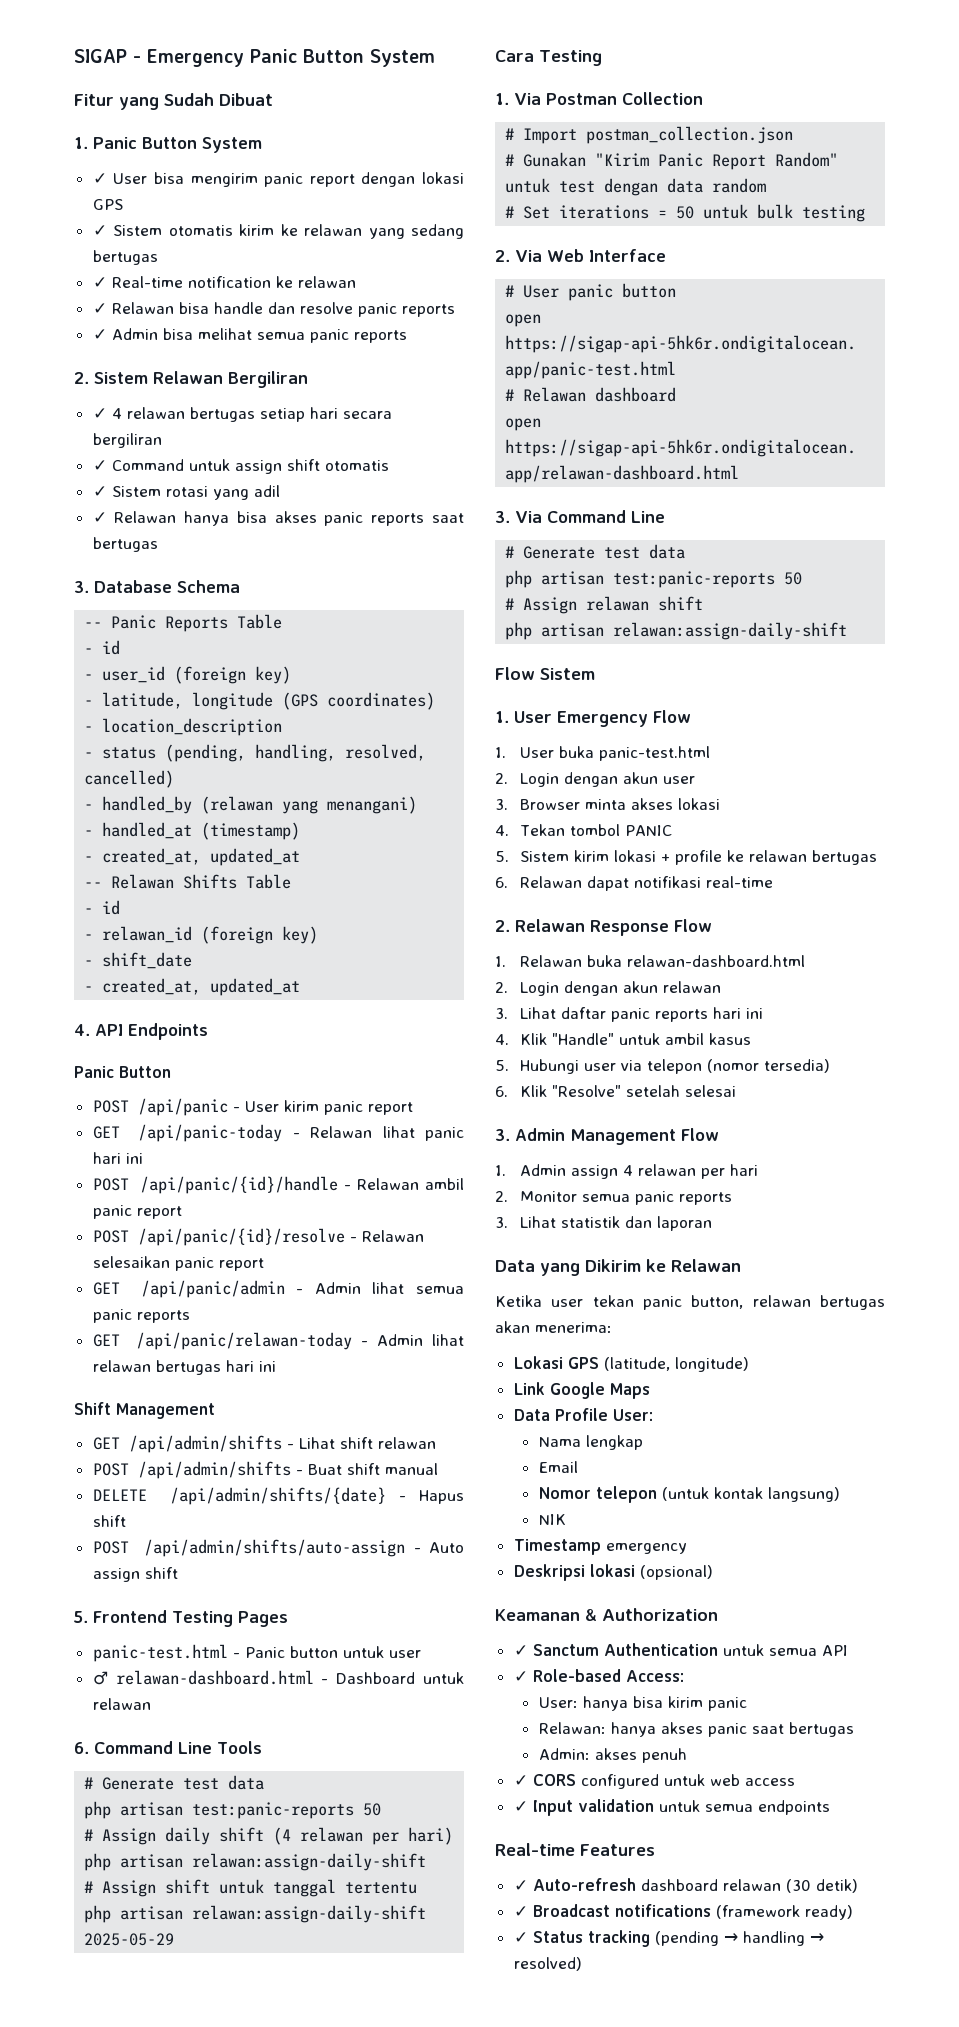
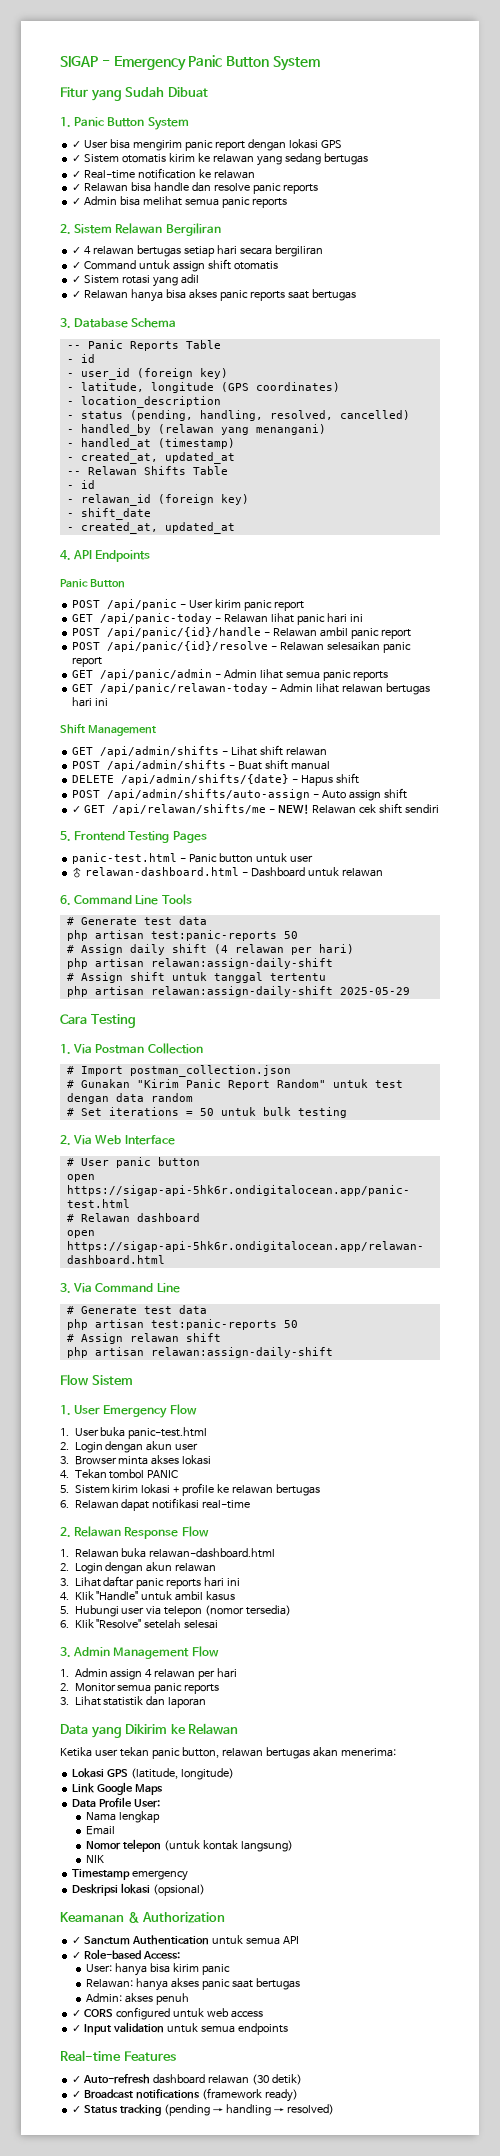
(178, 1573) none -> [72,803,439,815] // ✓ GET /api/relawan/shifts/me - NEW! Relawan cek shift sendiri

